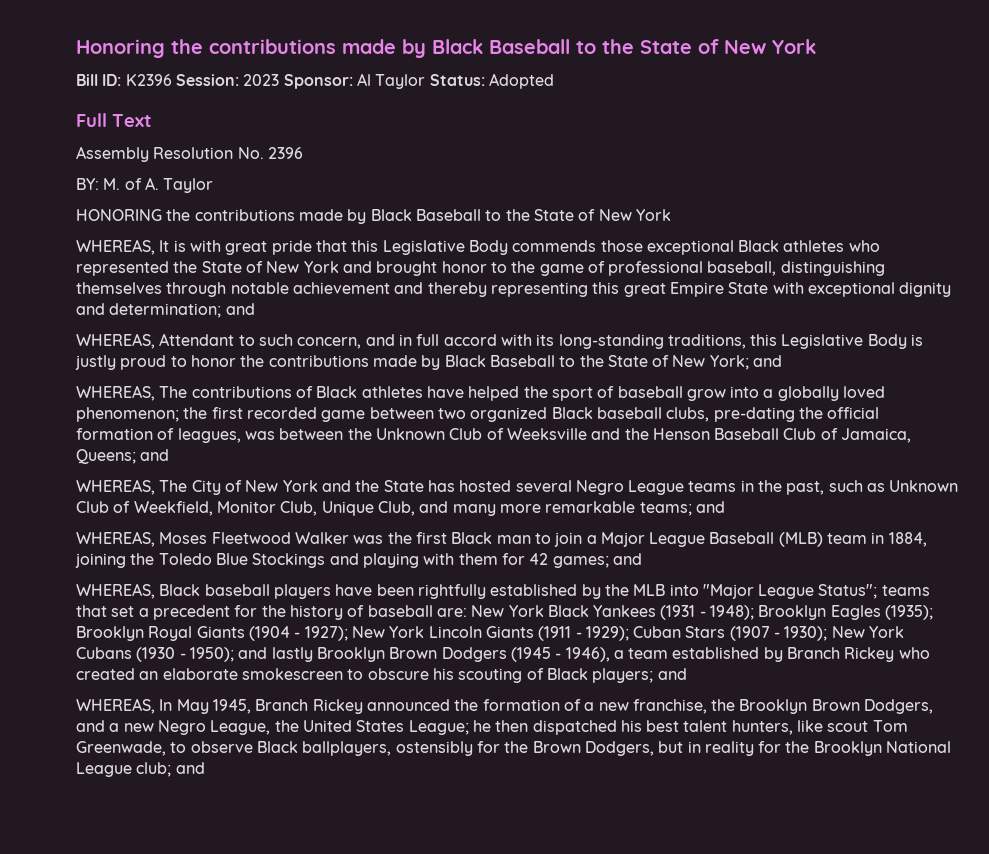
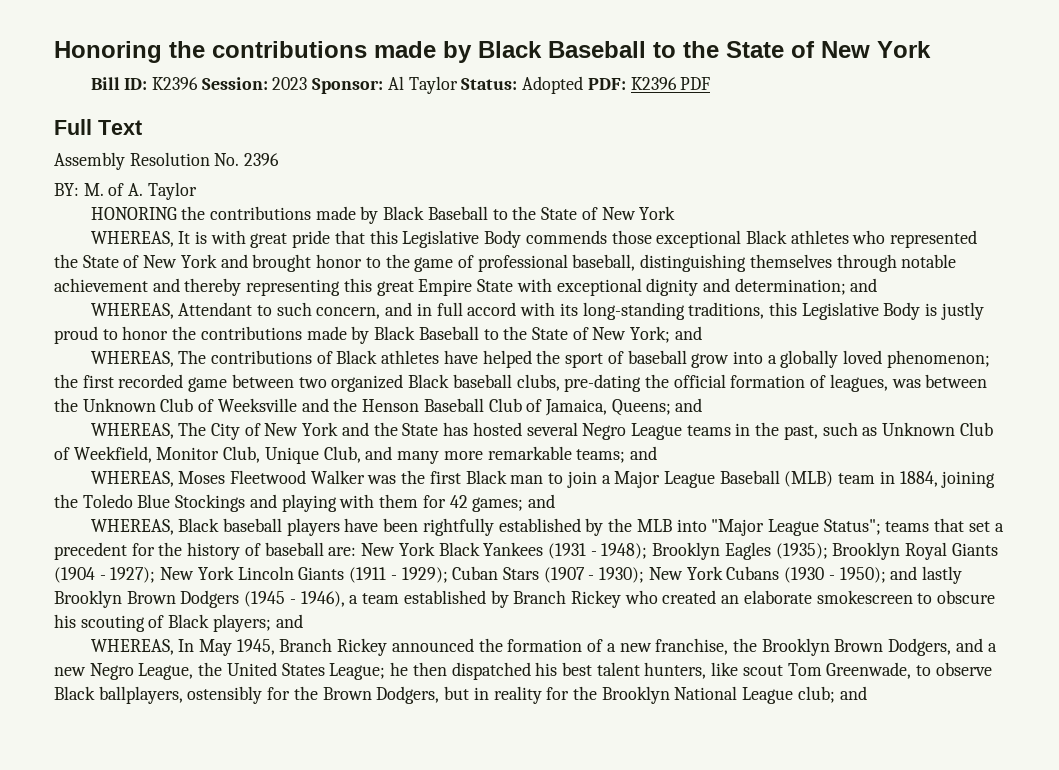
(554, 81) none -> [587,77,711,90] PDF: K2396 PDF

